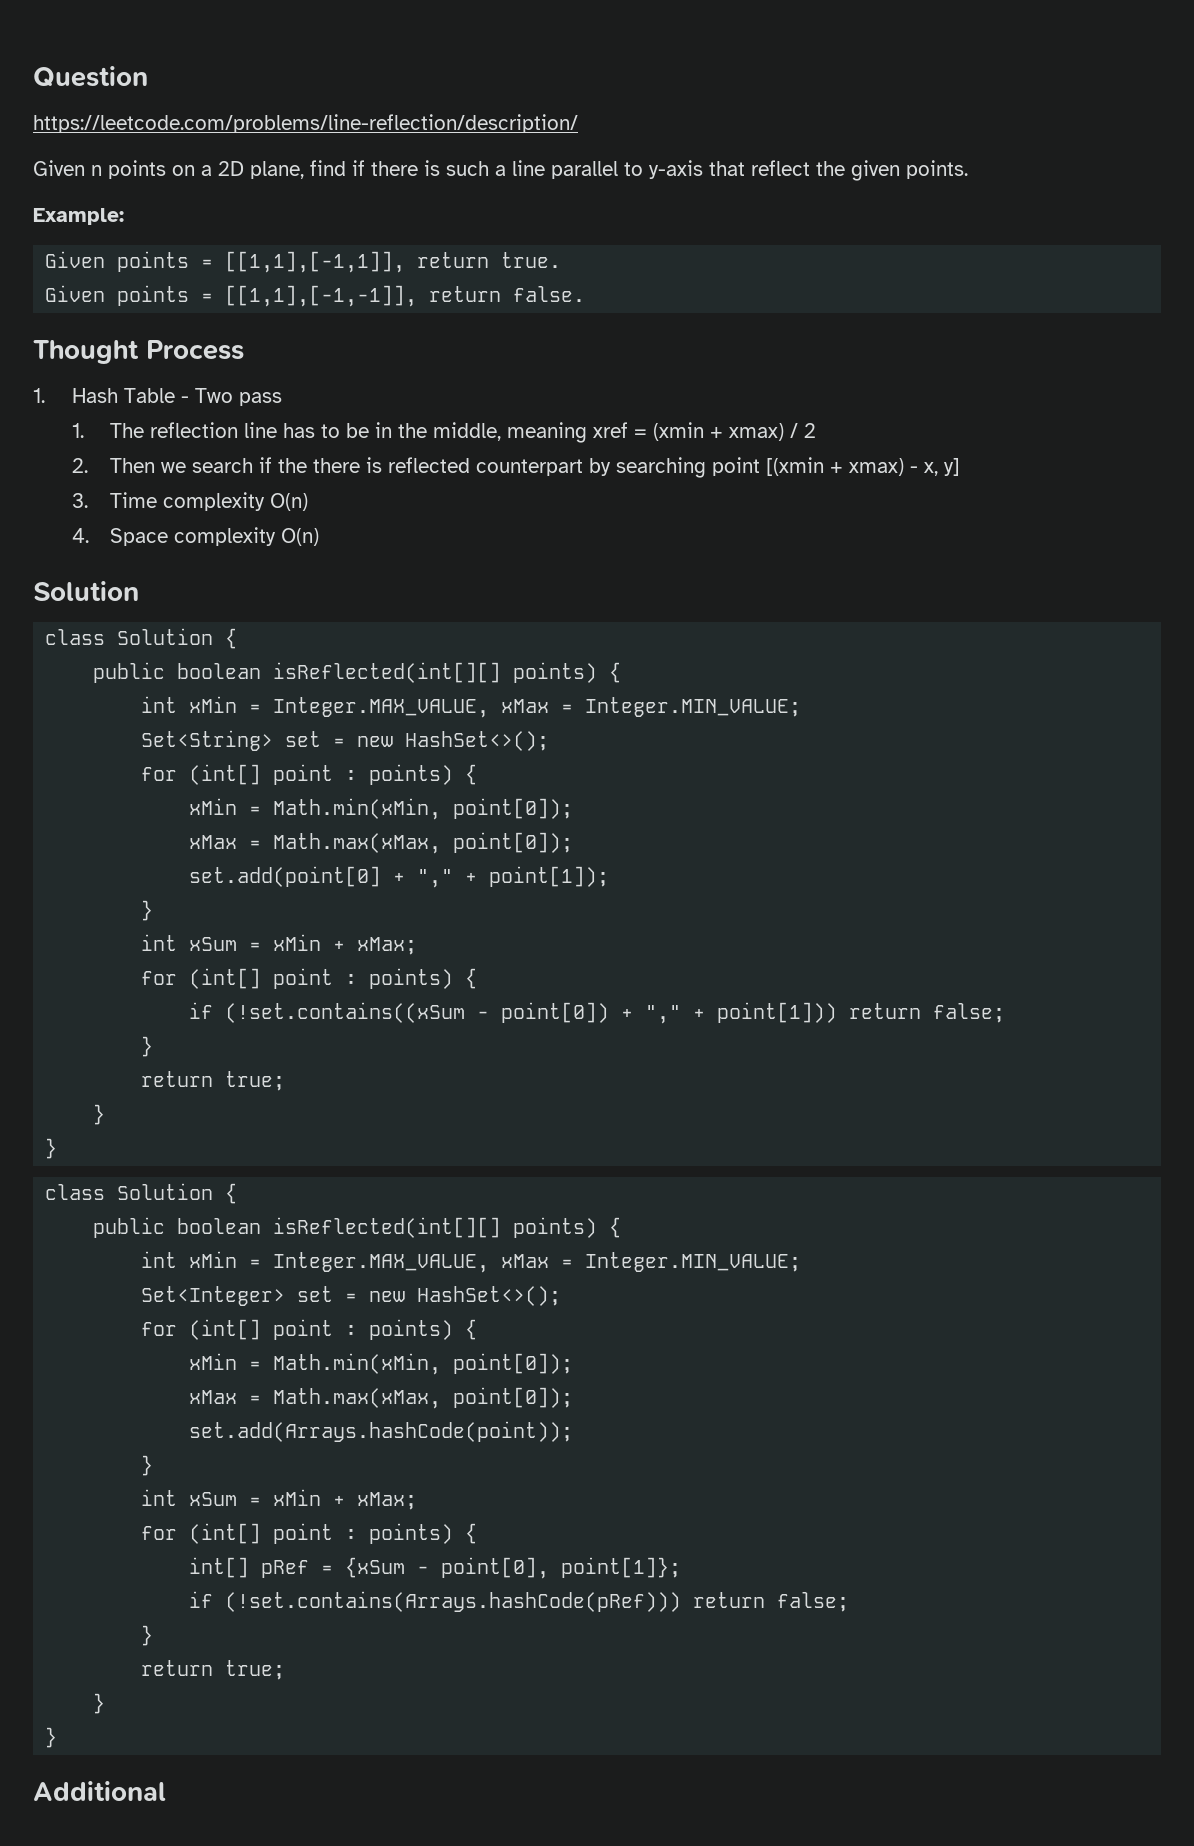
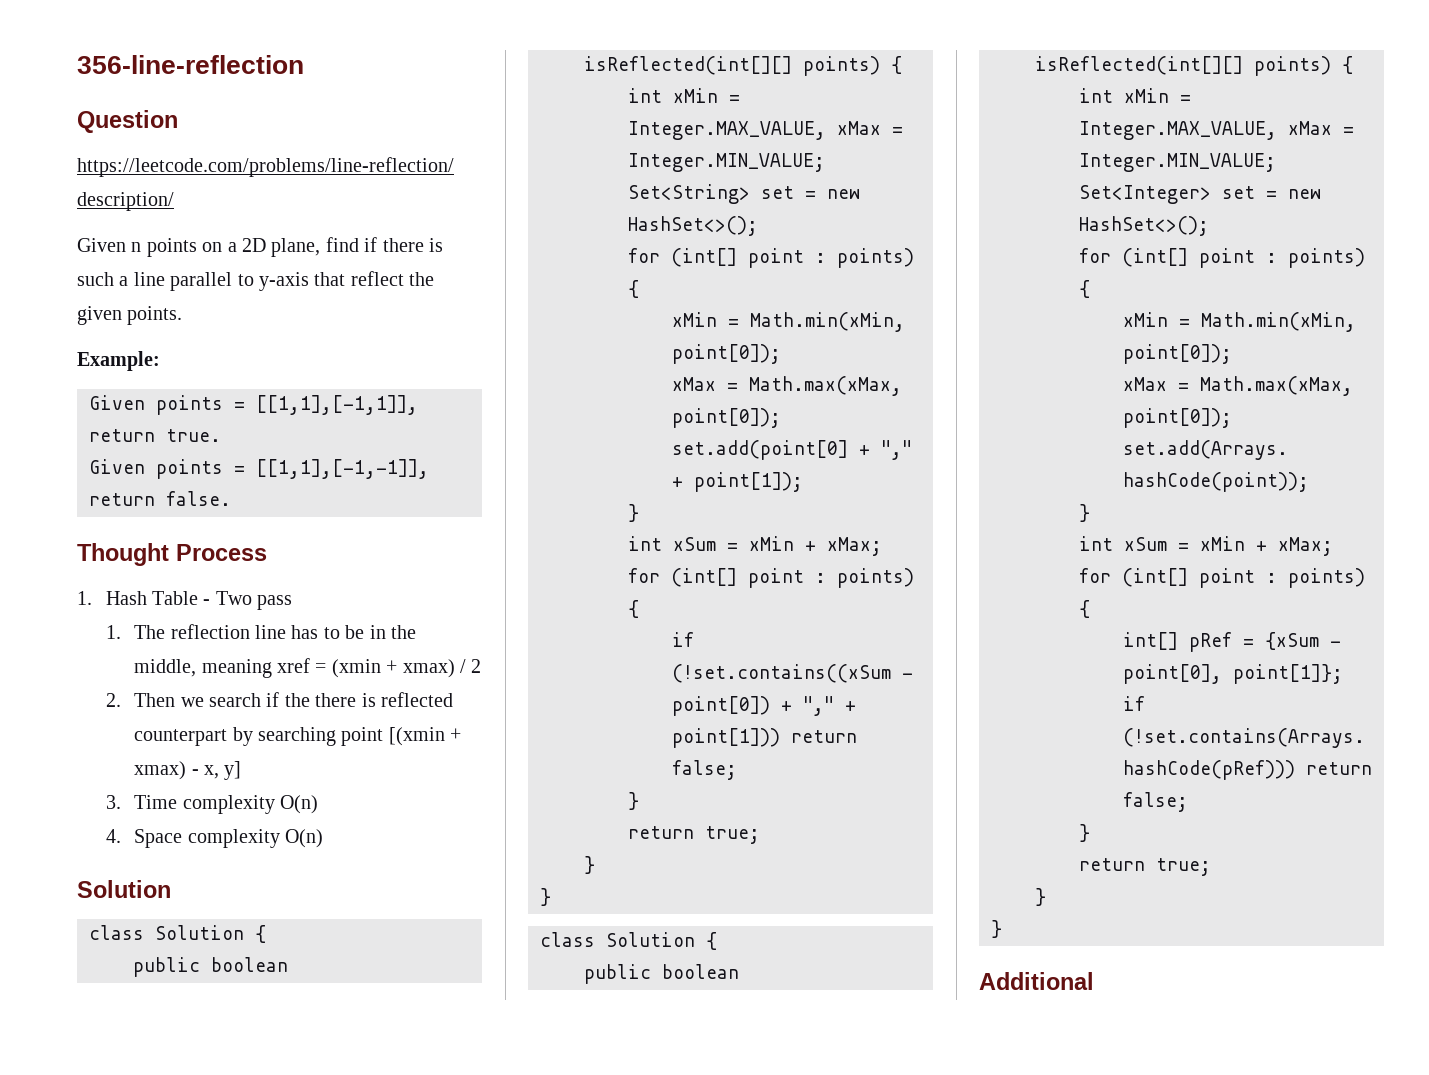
(33, 76) none -> [77,55,304,74] 356-line-reflection //

